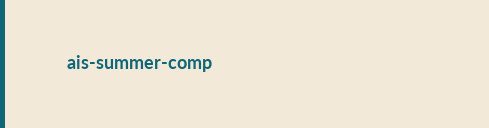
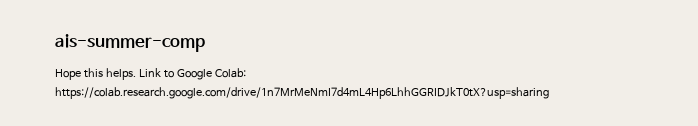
(212, 63) none -> [55,68,246,80] [55,87,549,99] // Hope this helps. Link to Google Colab: https://colab.research.google.com/drive/1n7MrMeNmI7d4mL4Hp6LhhGGRIDJkT0tX?usp=sharing

